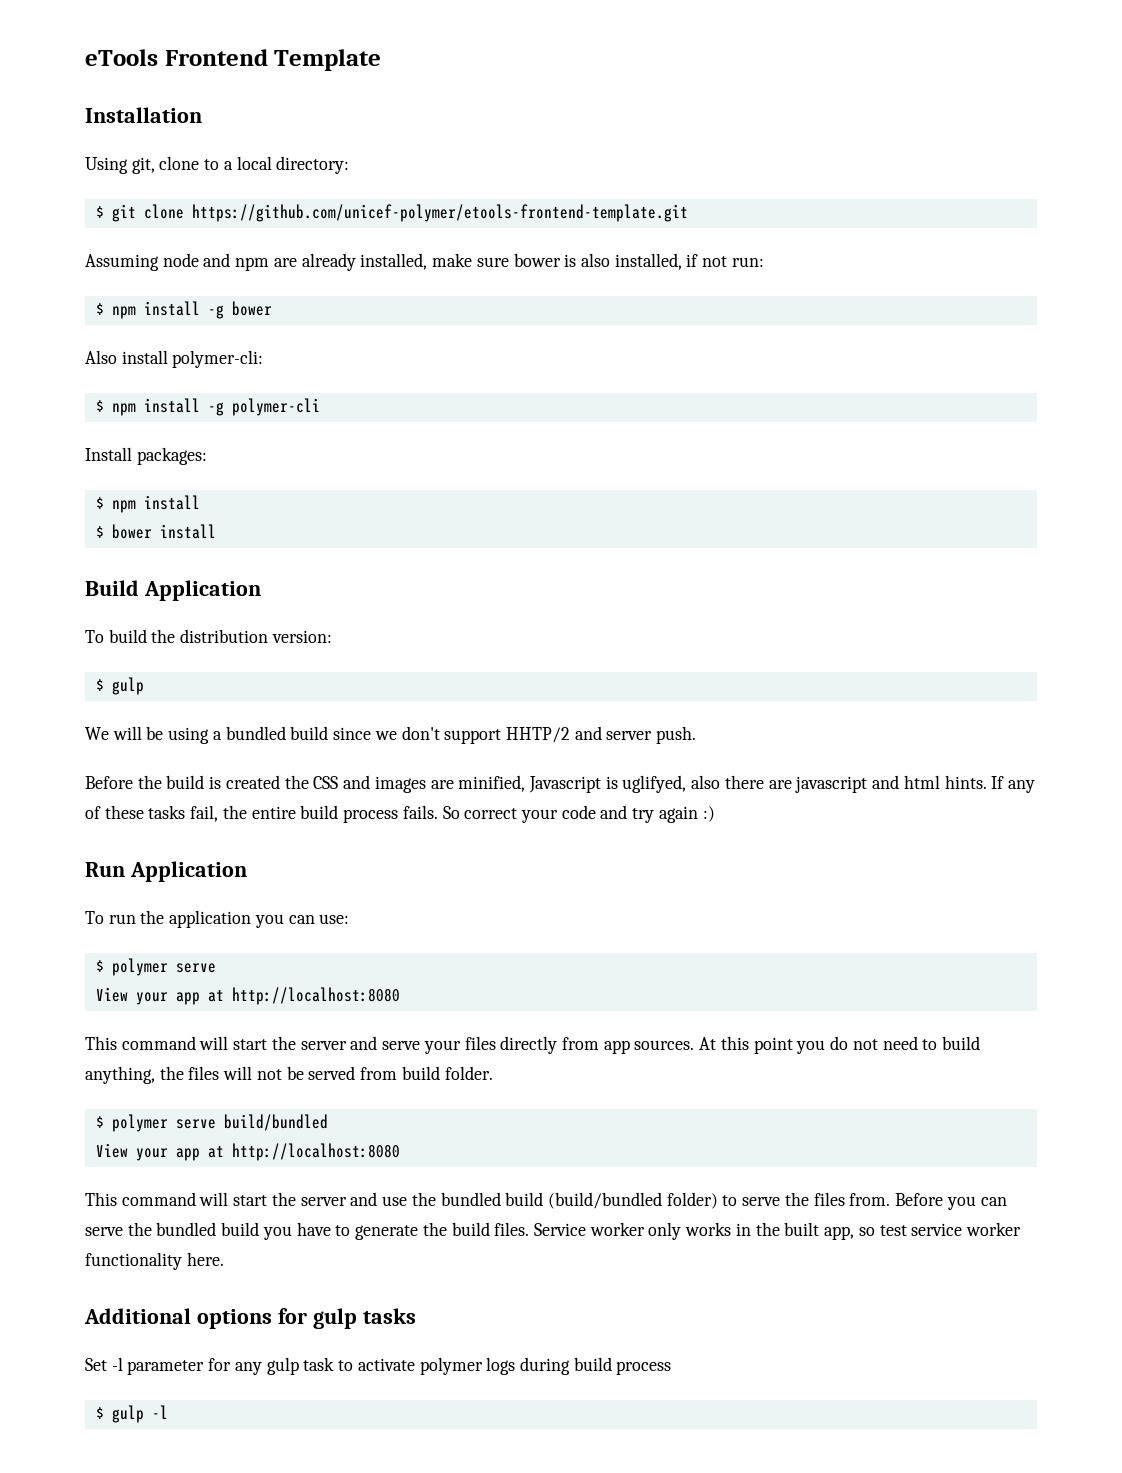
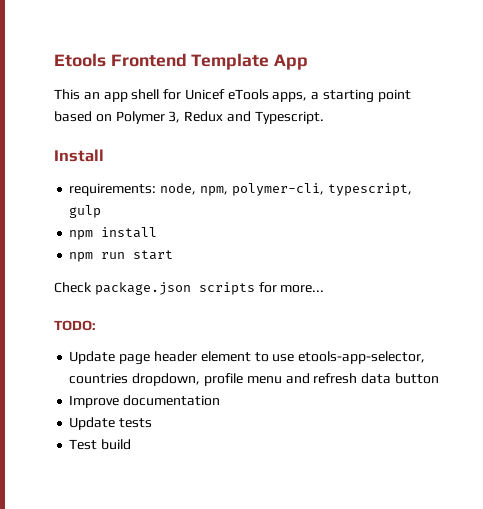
[85,49,158,66] eTools -> [54,53,106,67] Etools
[85,107,202,123] [85,156,350,174] [95,204,688,222] [85,253,764,271] [95,301,272,319] [85,350,264,368] [95,398,320,416] [85,447,207,465] [95,495,200,513] [95,524,216,539] [85,580,261,601] [85,629,332,643] [95,677,144,695] [85,726,697,744] [85,775,1035,793] [85,805,715,823] [85,861,247,882] [85,910,350,928] [95,958,216,976] [95,987,400,1005] [85,1036,980,1054] [85,1066,493,1084] [95,1114,328,1132] [95,1143,400,1161] [85,1192,1007,1210] [85,1222,1021,1240] [85,1252,224,1270] [84,1308,416,1329] [85,1357,672,1375] [95,1405,168,1423] // Installation // Using git, clone to a local directory: // $ git clone https://github.com/unicef-polymer/etools-frontend-template.git // Assuming node and npm are already installed, make sure bower is also installed, if not run: // $ npm install -g bower // Also install polymer-cli: // $ npm install -g polymer-cli // Install packages: // $ npm install // $ bower install // Build Application // To build the distribution version: // $ gulp // We will be using a bundled build since we don't support HHTP/2 and server push. // Before the build is created the CSS and images are minified, Javascript is uglifyed, also there are javascript and html hints. If any of these tasks fail, the entire build process fails. So correct your code and try again :) // Run Application // To run the application you can use: // $ polymer serve // View your app at http://localhost:8080 // This command will start the server and serve your files directly from app sources. At this point you do not need to build anything, the files will not be served from build folder. // $ polymer serve build/bundled // View your app at http://localhost:8080 // This command will start the server and use the bundled build (build/bundled folder) to serve the files from. Before you can serve the bundled build you have to generate the build files. Service worker only works in the built app, so test service worker functionality here. // Additional options for gulp tasks // Set -l parameter for any gulp task to activate polymer logs during build process // $ gulp -l -> [274,54,309,70] [54,89,411,103] [54,111,324,124] [54,149,104,162] [69,183,412,196] [69,205,102,218] [69,227,158,240] [69,250,174,262] [54,282,325,295] [54,320,96,331] [69,351,426,365] [69,373,439,386] [69,395,221,408] [69,417,153,430] [69,439,132,450] App // This an app shell for Unicef eTools apps, a starting point based on Polymer 3, Redux and Typescript. // Install // requirements: node, npm, polymer-cli, typescript, gulp // npm install // npm run start // Check package.json scripts for more... // TODO: // Update page header element to use etools-app-selector, countries dropdown, profile menu and refresh data button // Improve documentation // Update tests // Test build

